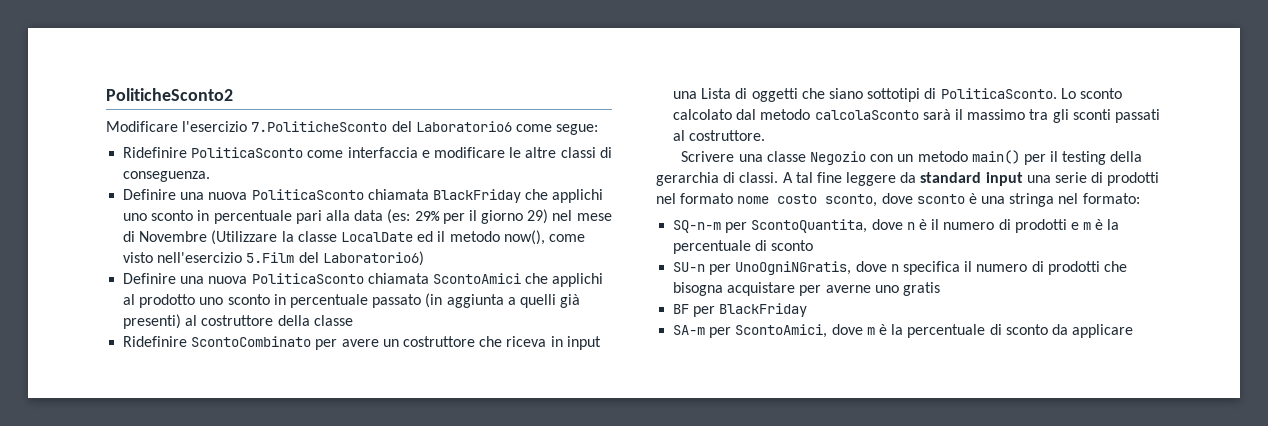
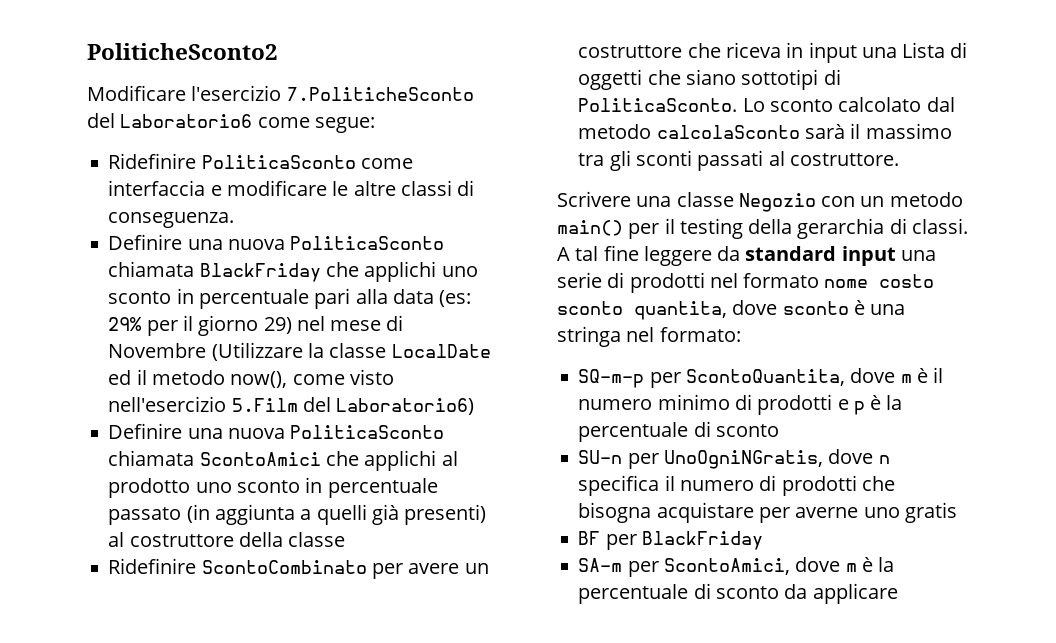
[825,194,878,207] sconto, -> [557,301,727,320] sconto quantita,
[673,220,722,233] SQ-n-m -> [578,369,645,388] SQ-m-p
[906,222,915,230] n -> [900,374,912,383] m
(995, 226) none -> [657,394,730,410] minimo
[1083,222,1092,230] m -> [853,401,865,415] p

